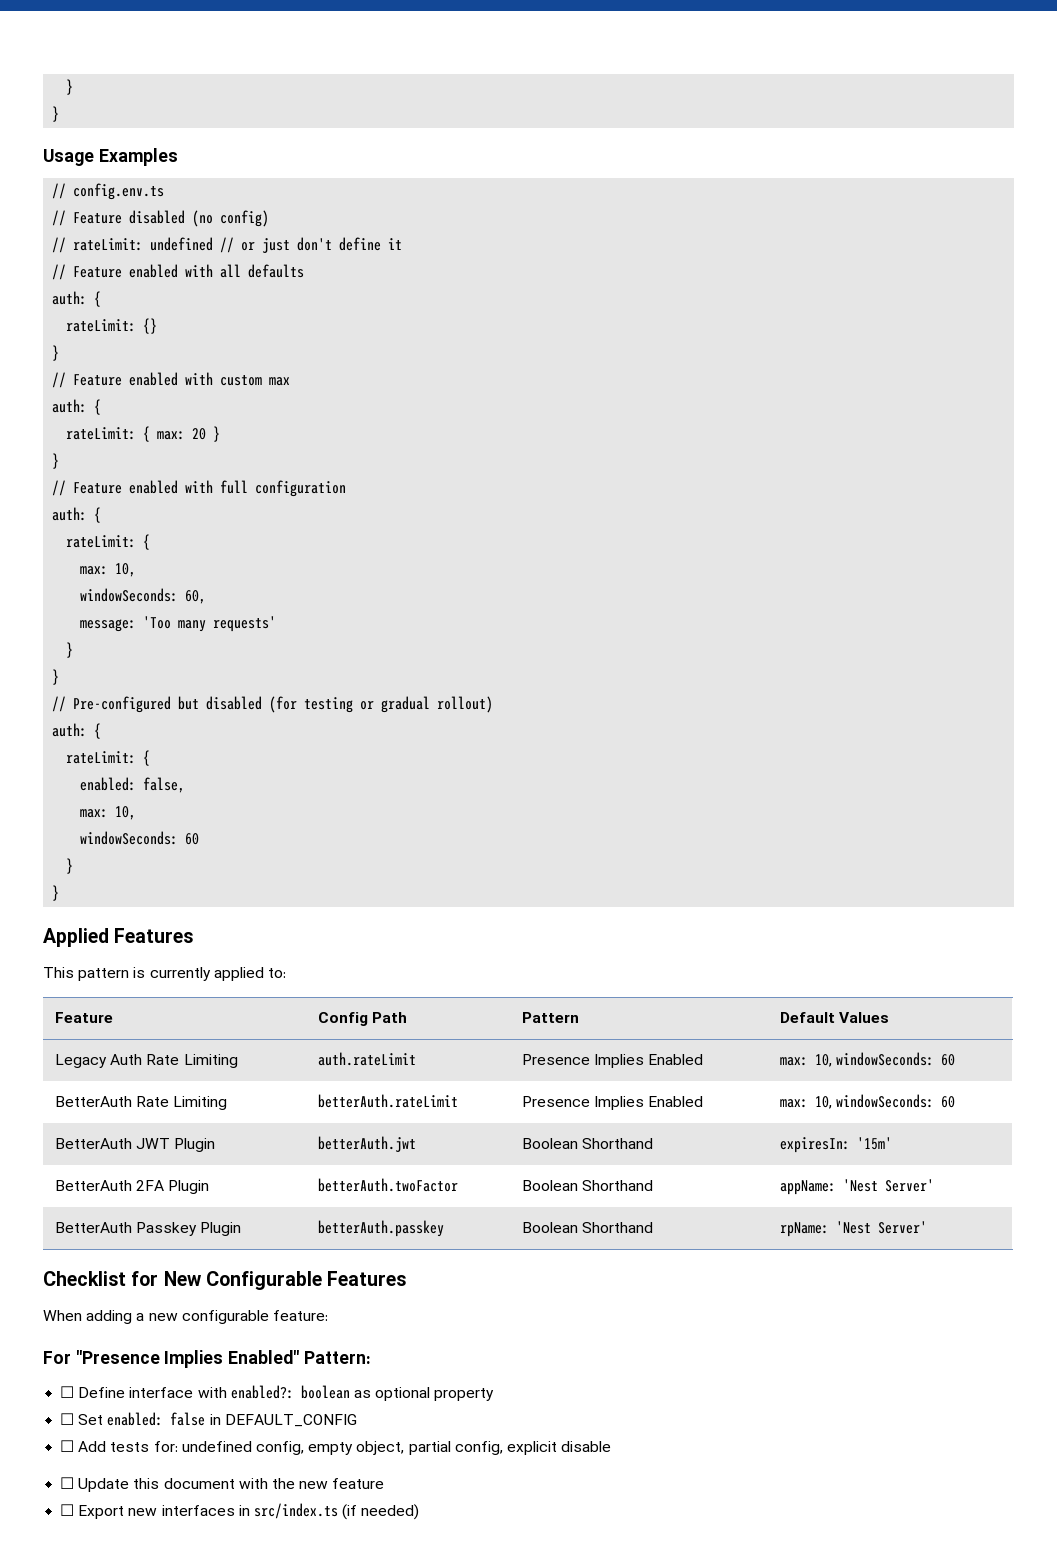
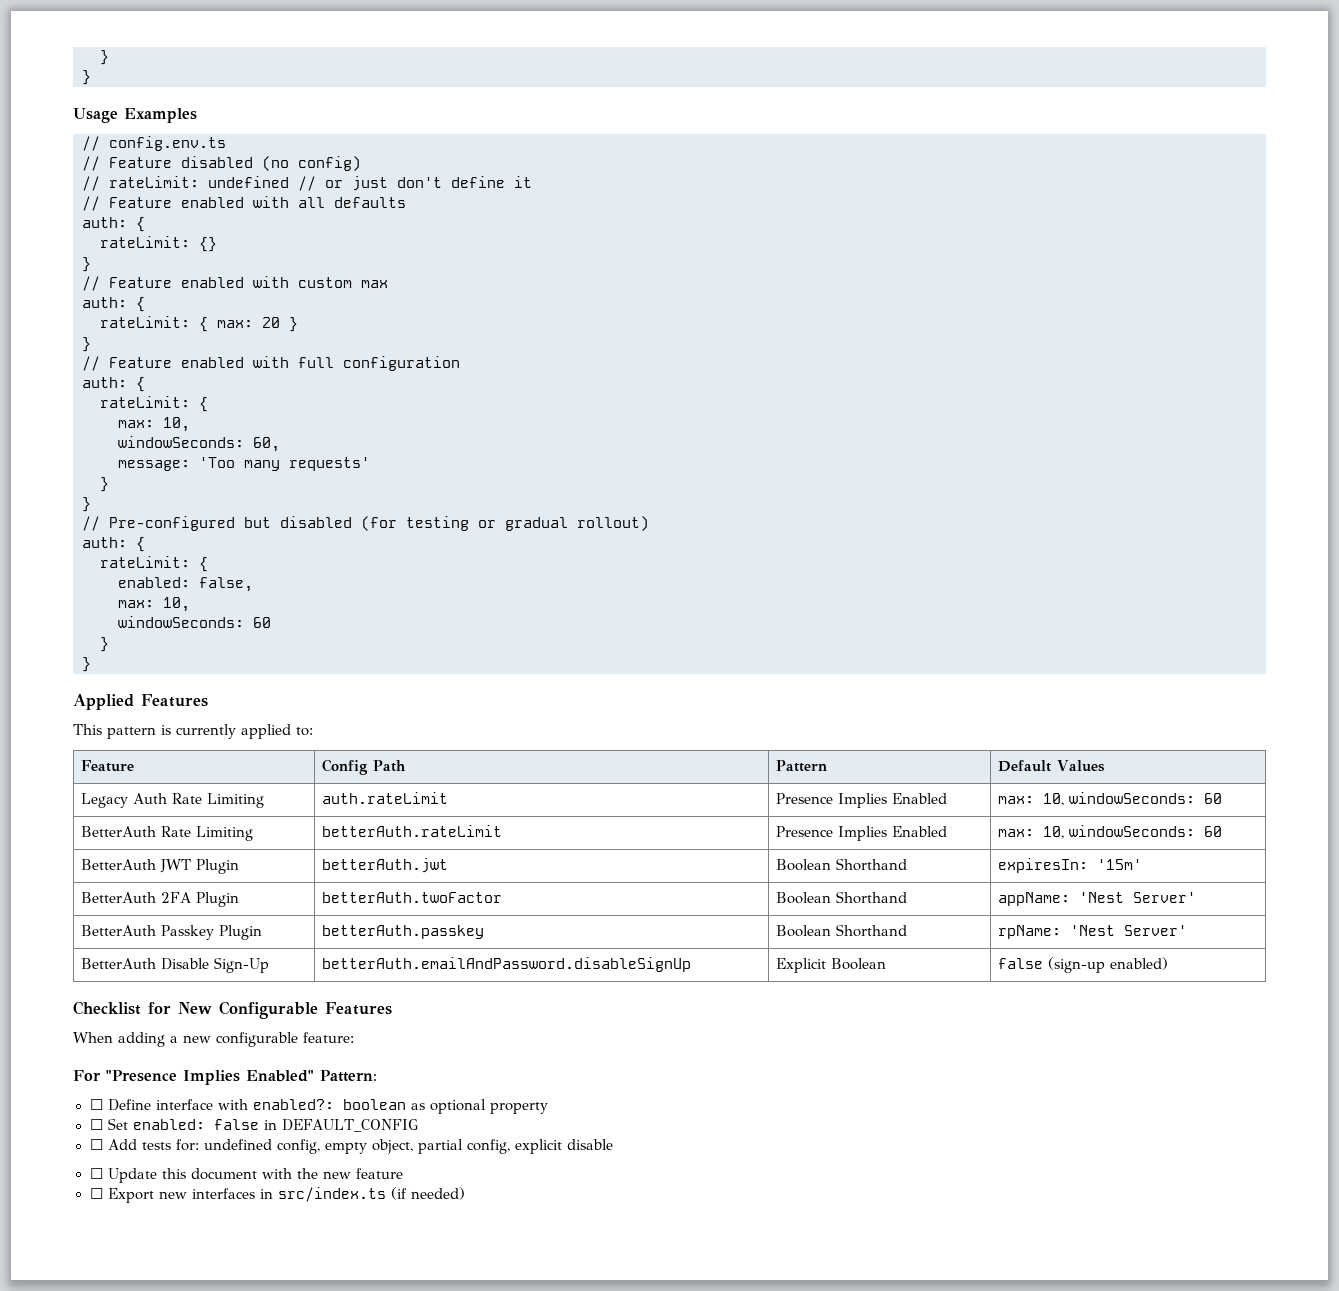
(928, 1227) none -> [80,957,269,973] [321,957,691,972] [775,958,886,973] [997,957,1168,973] // BetterAuth Disable Sign-Up | betterAuth.emailAndPassword.disableSignUp | Explicit Boolean | false (sign-up enabled)

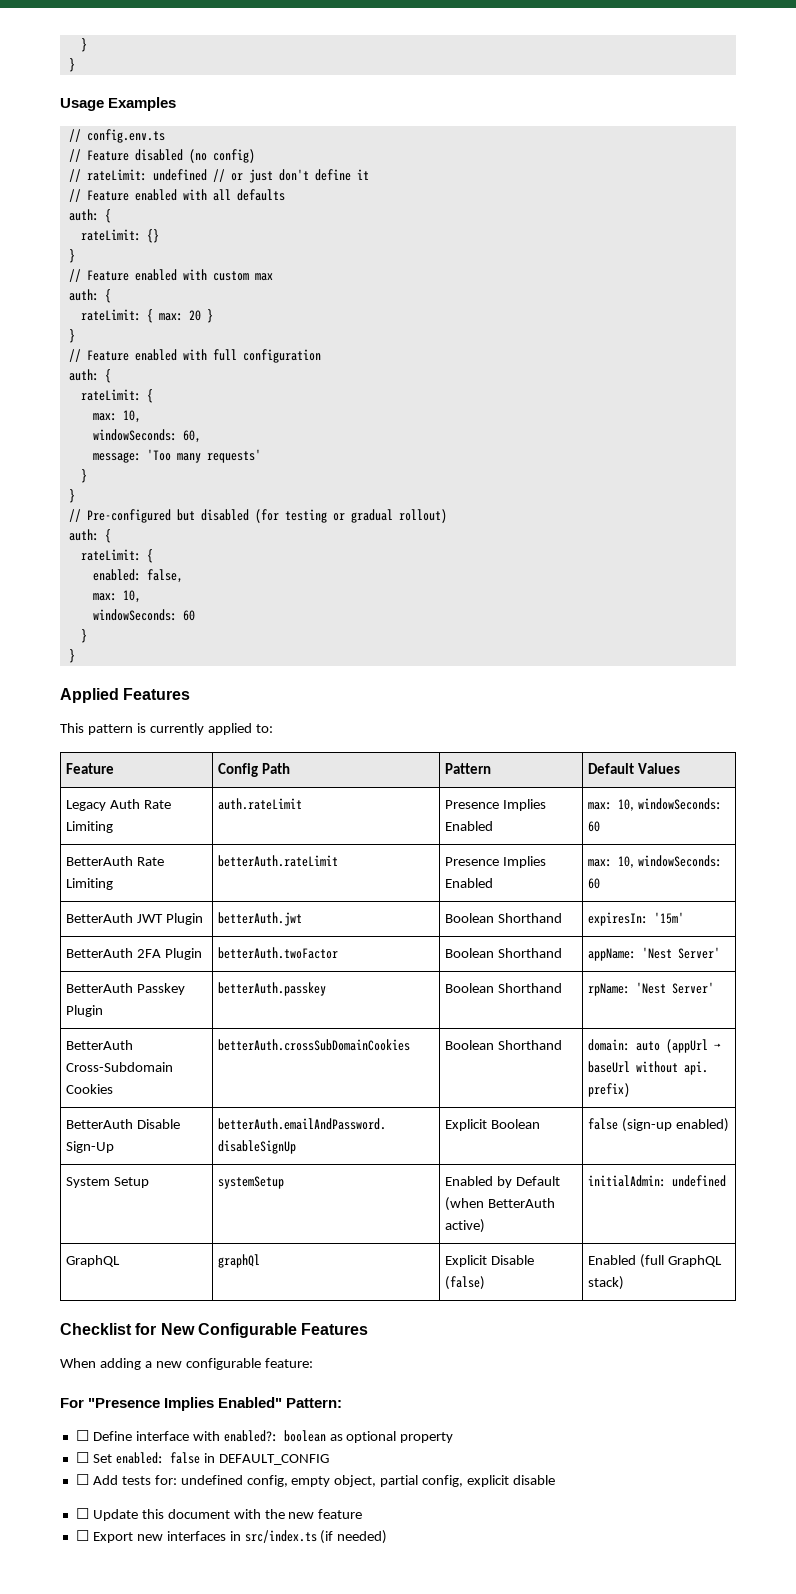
(1187, 930) none -> [66,1040,134,1050] [66,1062,174,1072] [66,1084,114,1094] [218,1039,411,1051] [445,1040,562,1050] [588,1039,722,1053] [588,1061,709,1075] [588,1083,631,1097] // BetterAuth Cross-Subdomain Cookies | betterAuth.crossSubDomainCookies | Boolean Shorthand | domain: auto (appUrl → baseUrl without api. prefix)
(1168, 963) none -> [66,1177,149,1188] [218,1176,285,1189] [445,1176,560,1188] [445,1197,555,1211] [445,1219,486,1233] [588,1175,727,1187] [66,1255,121,1267] [218,1254,261,1268] [445,1255,534,1267] [445,1276,486,1290] [588,1254,722,1268] [588,1276,625,1290] // System Setup | systemSetup | Enabled by Default (when BetterAuth active) | initialAdmin: undefined // GraphQL | graphQl | Explicit Disable (false) | Enabled (full GraphQL stack)

